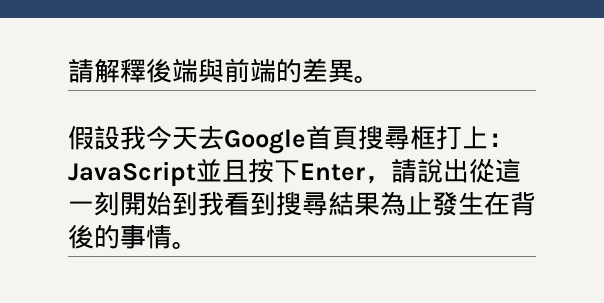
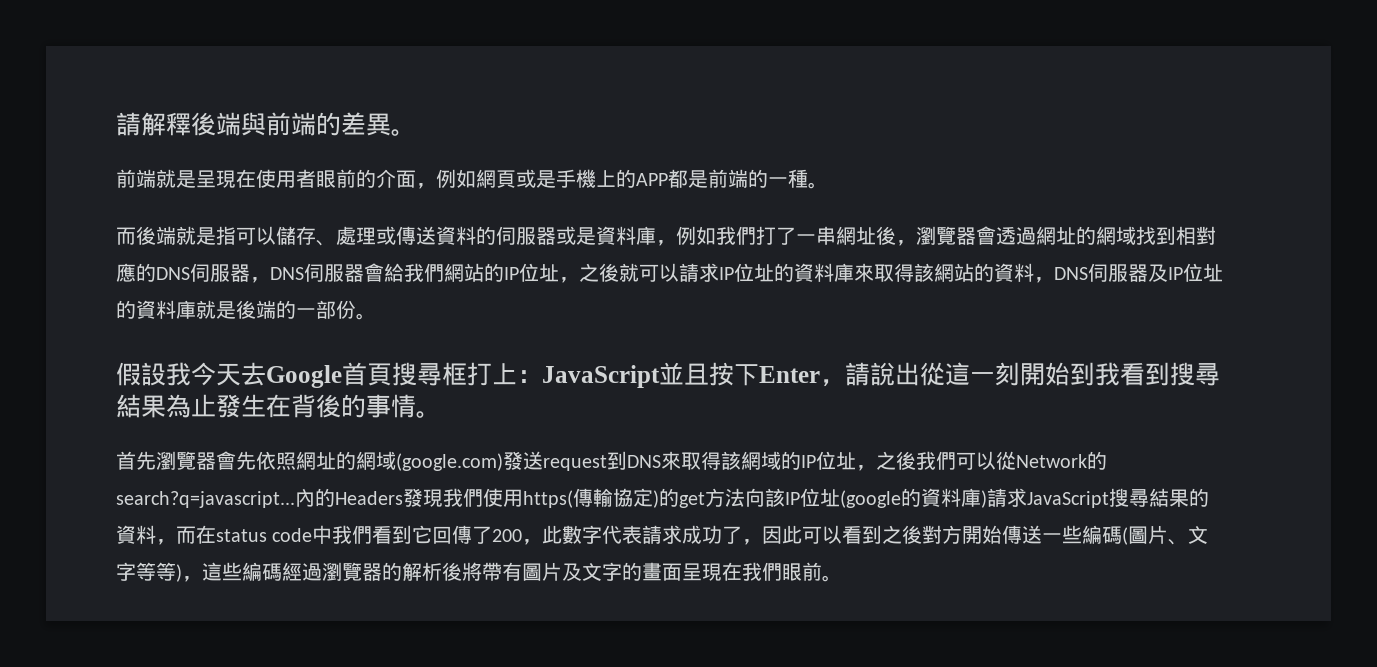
(380, 79) none -> [116,169,828,189] [116,226,1216,246] [116,263,1223,283] [116,300,376,320] // 前端就是呈現在使用者眼前的介面，例如網頁或是手機上的APP都是前端的一種。 // 而後端就是指可以儲存、處理或傳送資料的伺服器或是資料庫，例如我們打了一串網址後，瀏覽器會透過網址的網域找到相對應的DNS伺服器，DNS伺服器會給我們網站的IP位址，之後就可以請求IP位址的資料庫來取得該網站的資料，DNS伺服器及IP位址的資料庫就是後端的一部份。
(198, 245) none -> [116,451,1107,471] [116,488,1209,508] [116,525,1209,545] [116,562,842,582] // 首先瀏覽器會先依照網址的網域(google.com)發送request到DNS來取得該網域的IP位址，之後我們可以從Network的search?q=javascript...內的Headers發現我們使用https(傳輸協定)的get方法向該IP位址(google的資料庫)請求JavaScript搜尋結果的資料，而在status code中我們看到它回傳了200，此數字代表請求成功了，因此可以看到之後對方開始傳送一些編碼(圖片、文字等等)，這些編碼經過瀏覽器的解析後將帶有圖片及文字的畫面呈現在我們眼前。

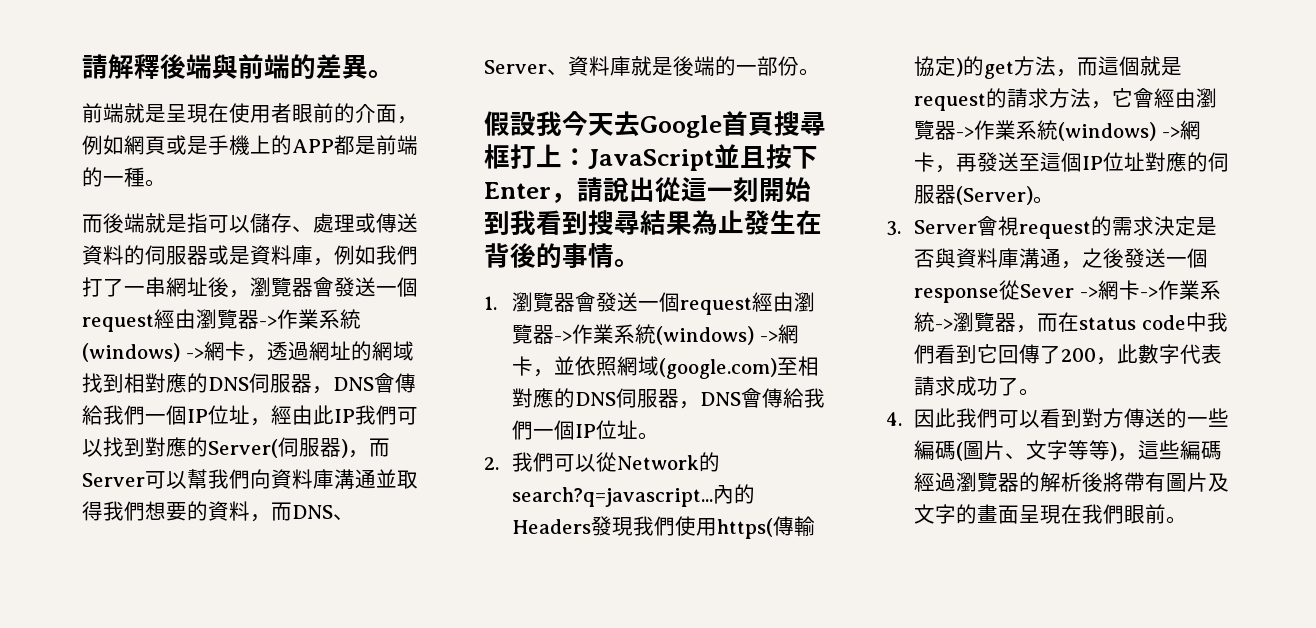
(996, 235) none -> [334,277,418,297] [82,309,361,332] [82,341,267,362] 發送一個request經由瀏覽器->作業系統(windows) ->網卡，
[304,263,1223,283] [116,300,136,319] 伺服器會給我們網站的IP位址，之後就可以請求IP位址的資料庫來取得該網站的資料，DNS伺服器及IP位址的 -> [374,373,416,393] [82,405,418,426] [82,437,390,458] [82,469,418,490] [82,501,354,522] [484,60,568,75] 會傳給我們一個IP位址，經由此IP我們可以找到對應的Server(伺服器)，而Server可以幫我們向資料庫溝通並取得我們想要的資料，而DNS、Server、
[116,451,916,471] 首先瀏覽器會先依照網址的網域(google.com)發送request到DNS來取得該網域的IP位址，之後 -> [484,292,816,315] [512,324,799,345] [512,356,820,379] [512,388,826,409] [512,420,660,440] [484,457,499,470] 1.瀏覽器會發送一個request經由瀏覽器->作業系統(windows) ->網卡，並依照網域(google.com)至相對應的DNS伺服器，DNS會傳給我們一個IP位址。 // 2.
[745,488,1209,508] [116,525,156,544] 向該IP位址(google的資料庫)請求JavaScript搜尋結果的資料 -> [1056,56,1183,77] [914,88,1218,111] [914,120,1201,141] [914,152,1230,173] [914,185,1055,205] [886,216,1218,239] [914,248,1209,269] [914,280,1221,303] [914,312,1017,332] ，而這個就是request的請求方法，它會經由瀏覽器->作業系統(windows) ->網卡，再發送至這個IP位址對應的伺服器(Server)。 // 3. Server會視request的需求決定是否與資料庫溝通，之後發送一個response從Sever ->網卡->作業系統->瀏覽器
[742,525,1043,545] ，因此可以看到之後對方開始傳送 -> [1019,388,1041,396] [886,408,1188,428] 。 // 4.因此我們可以看到對方傳送的

